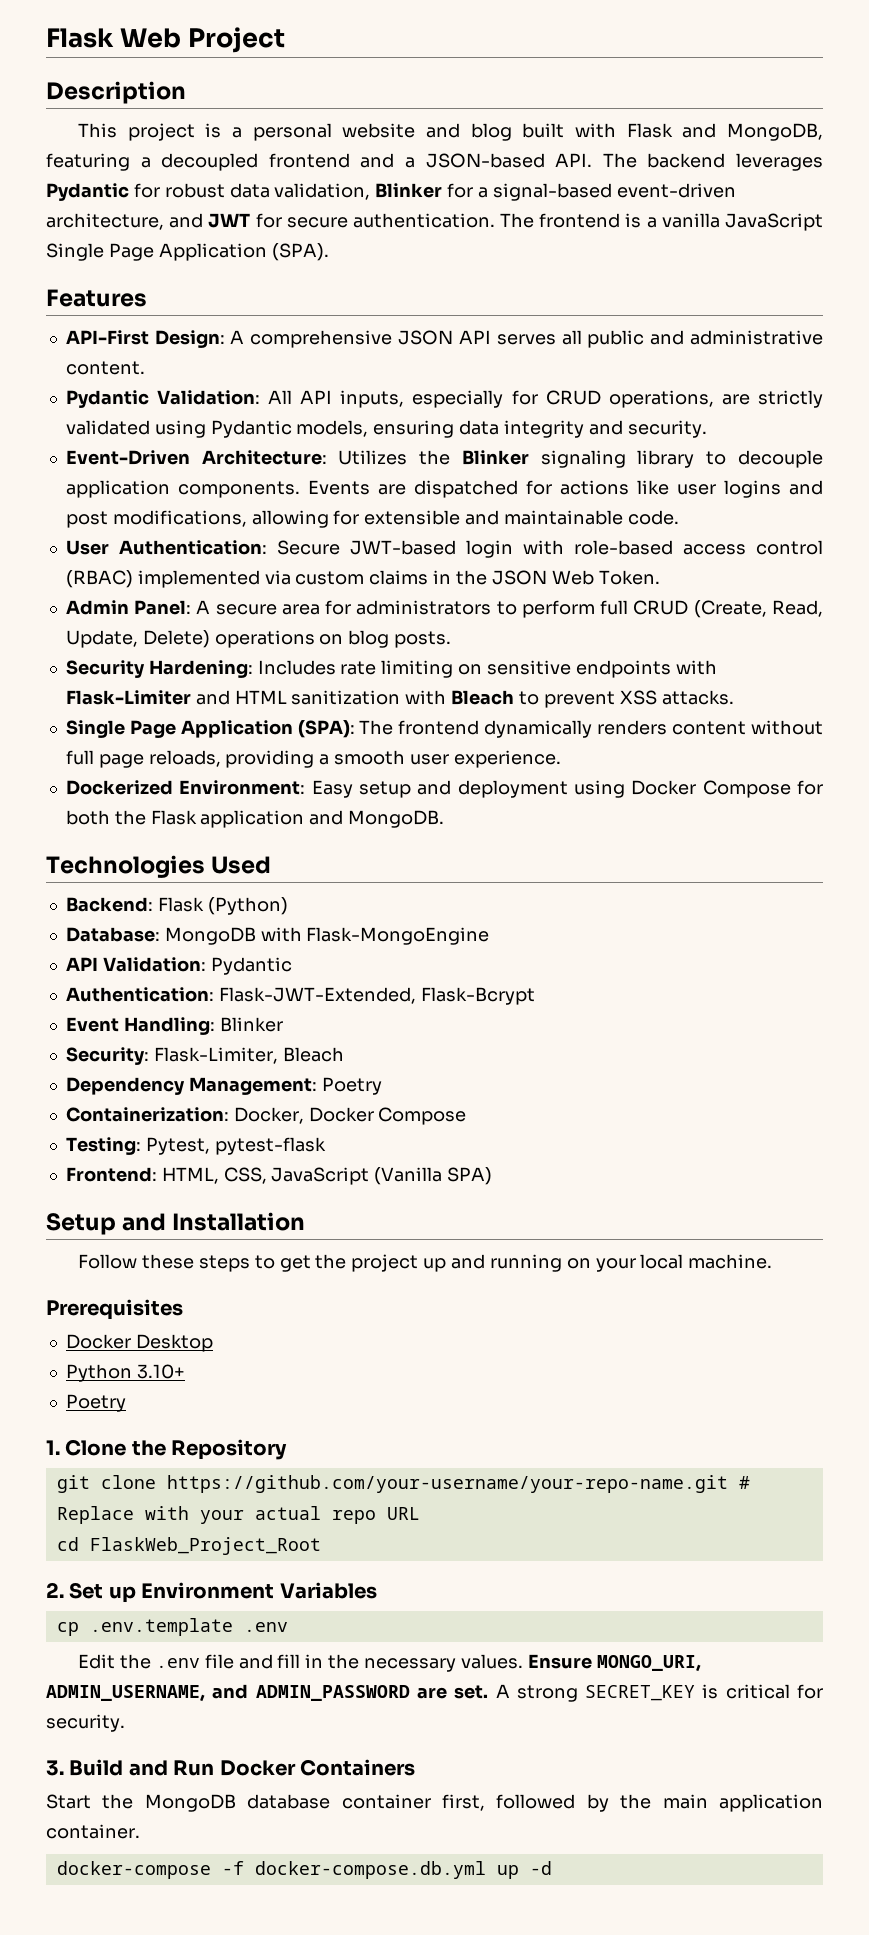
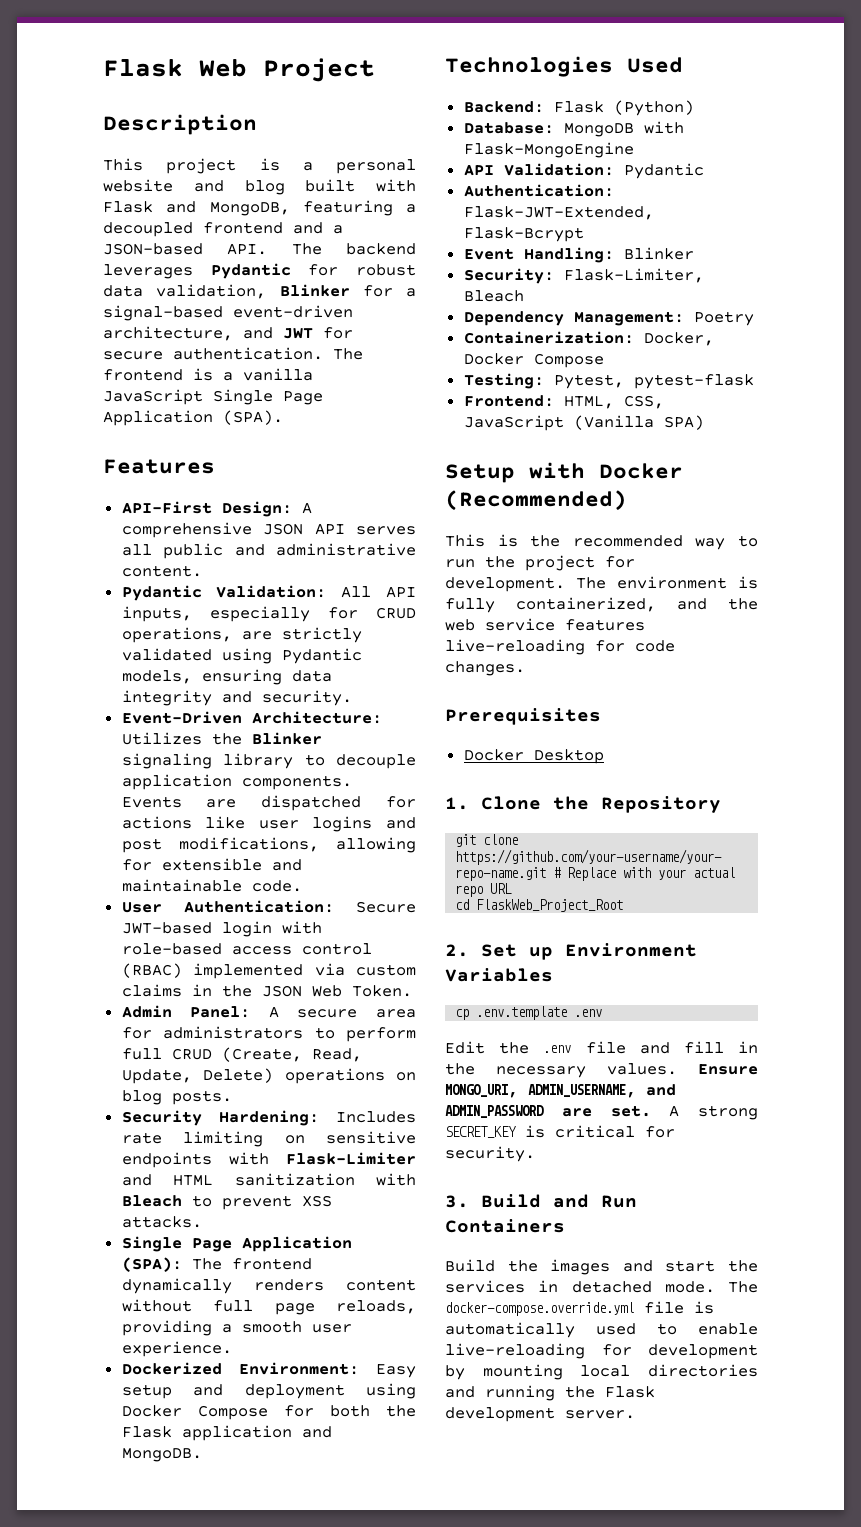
[122,1212,306,1231] [78,1254,773,1272] and Installation // Follow these steps to get the project up and running on your local machine. -> [529,462,683,479] [445,490,627,511] [445,534,758,550] [445,555,635,571] [445,576,758,592] [445,597,758,613] [445,618,645,631] [445,639,675,655] [445,661,525,676] with Docker (Recommended) // This is the recommended way to run the project for development. The environment is fully containerized, and the web service features live-reloading for code changes.
[65,1364,185,1382] [65,1394,126,1412] // Python 3.10+ // Poetry -> (604, 756) none
[219,1760,296,1776] Docker -> (637, 1201) none
[46,1794,823,1812] [46,1824,140,1839] [56,1861,552,1879] Start the MongoDB database container first, followed by the main application container. // docker-compose -f docker-compose.db.yml up -d -> [445,1259,758,1275] [445,1280,758,1293] [445,1301,714,1316] [445,1322,758,1338] [445,1343,758,1359] [445,1364,758,1380] [445,1385,655,1401] [445,1407,635,1422] Build the images and start the services in detached mode. The docker-compose.override.yml file is automatically used to enable live-reloading for development by mounting local directories and running the Flask development server.

